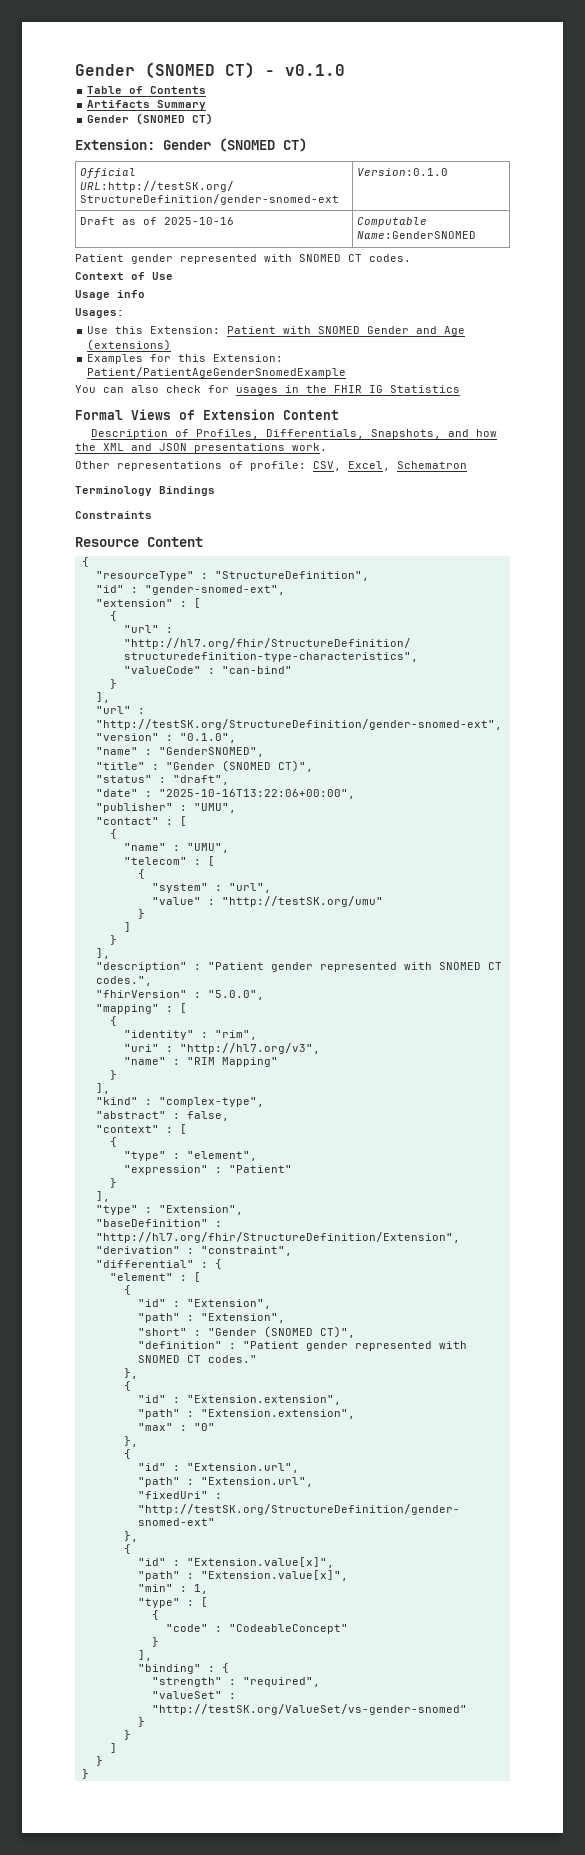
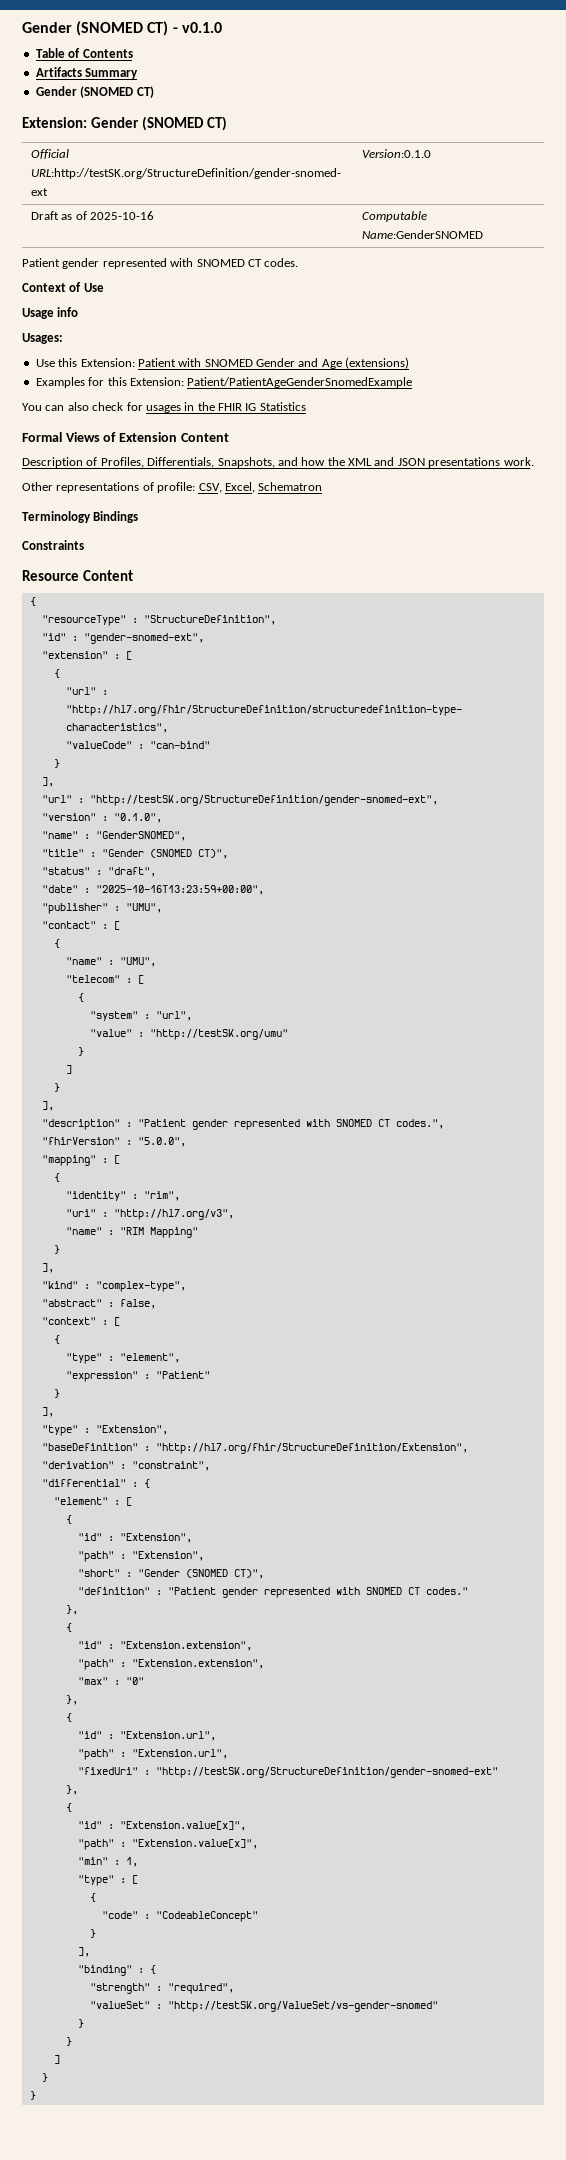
[158,789,355,799] "2025-10-16T13:22:06+00:00", -> [95,885,264,895] "2025-10-16T13:23:59+00:00",

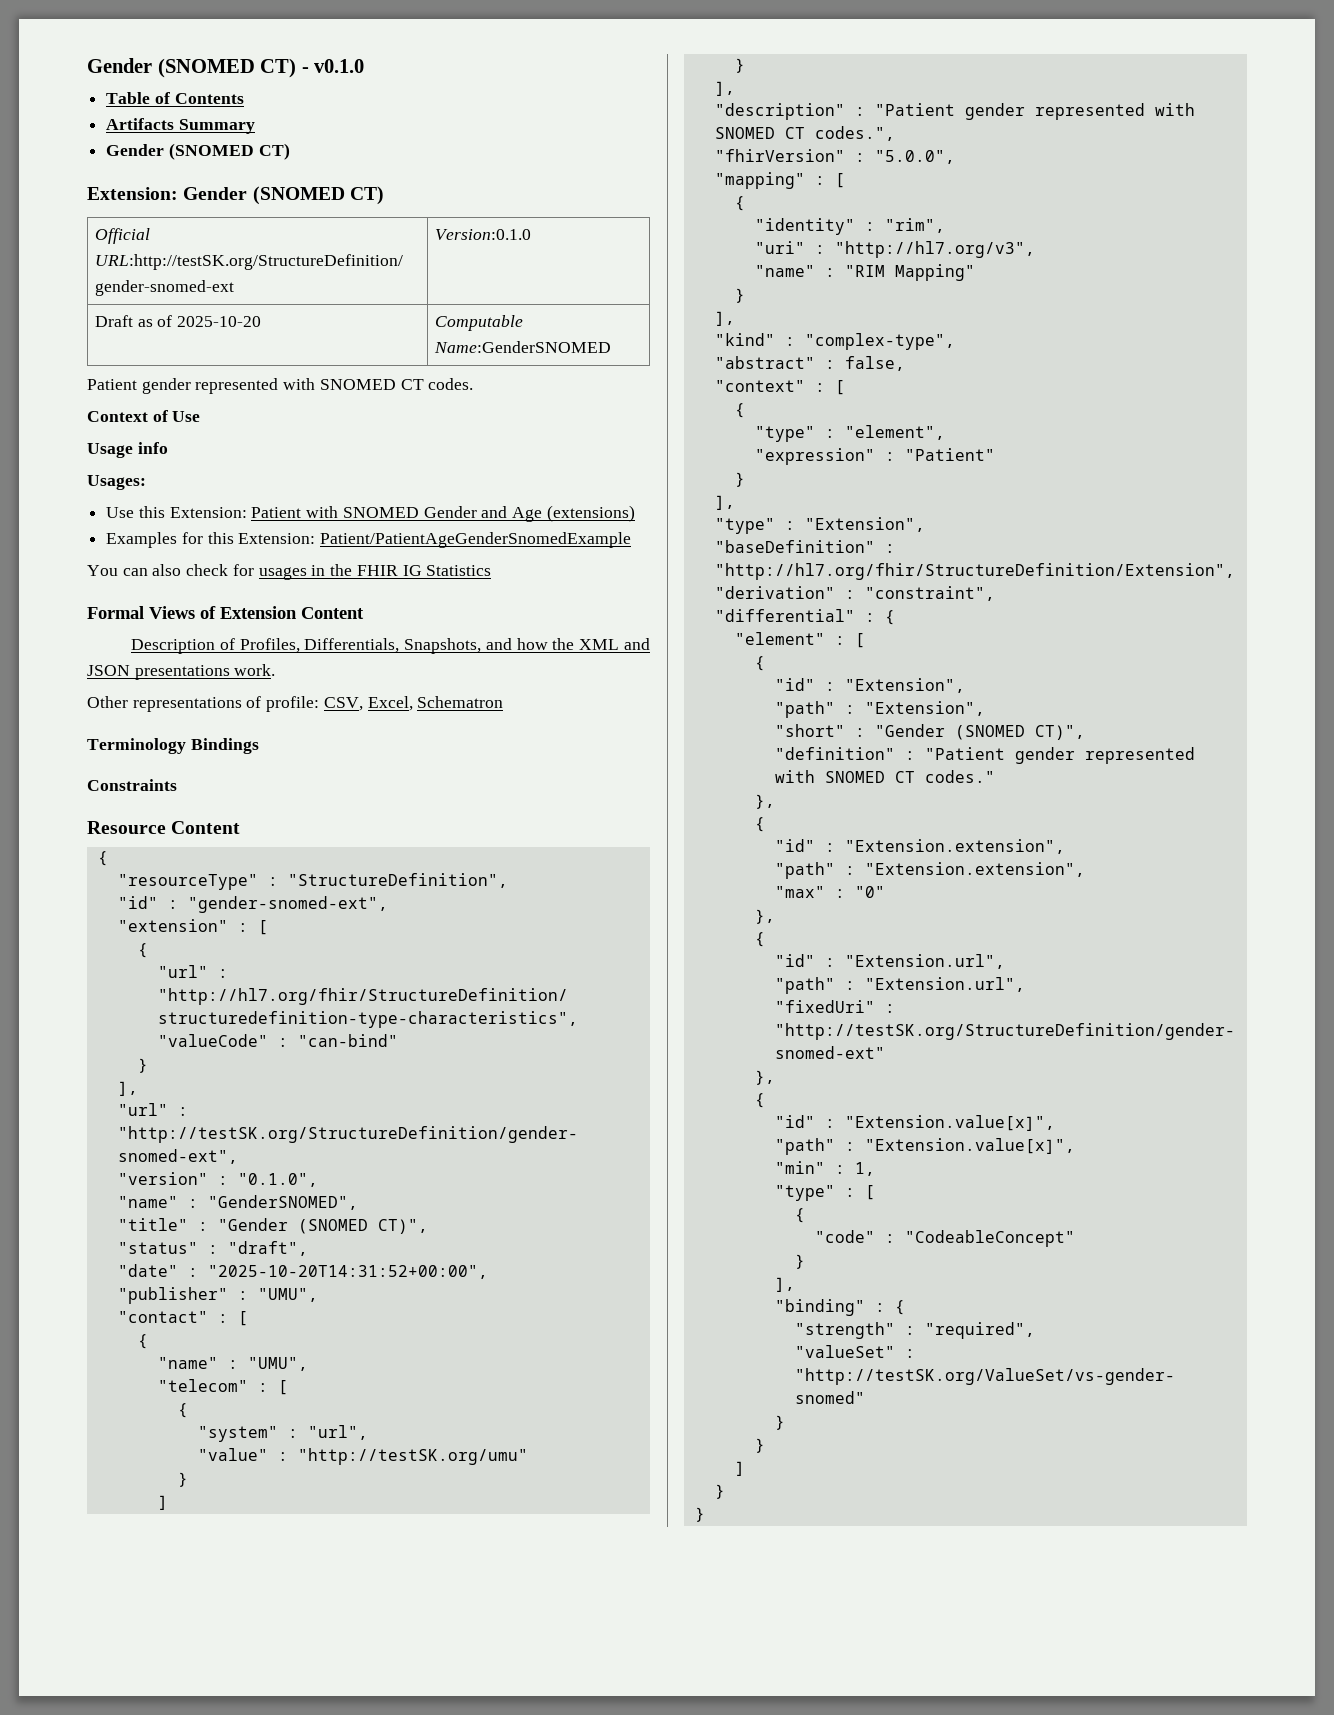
[90,211,155,220] 2025-10-16 -> [177,316,262,327] 2025-10-20
[95,885,264,895] "2025-10-16T13:23:59+00:00", -> [207,1265,488,1279] "2025-10-20T14:31:52+00:00",

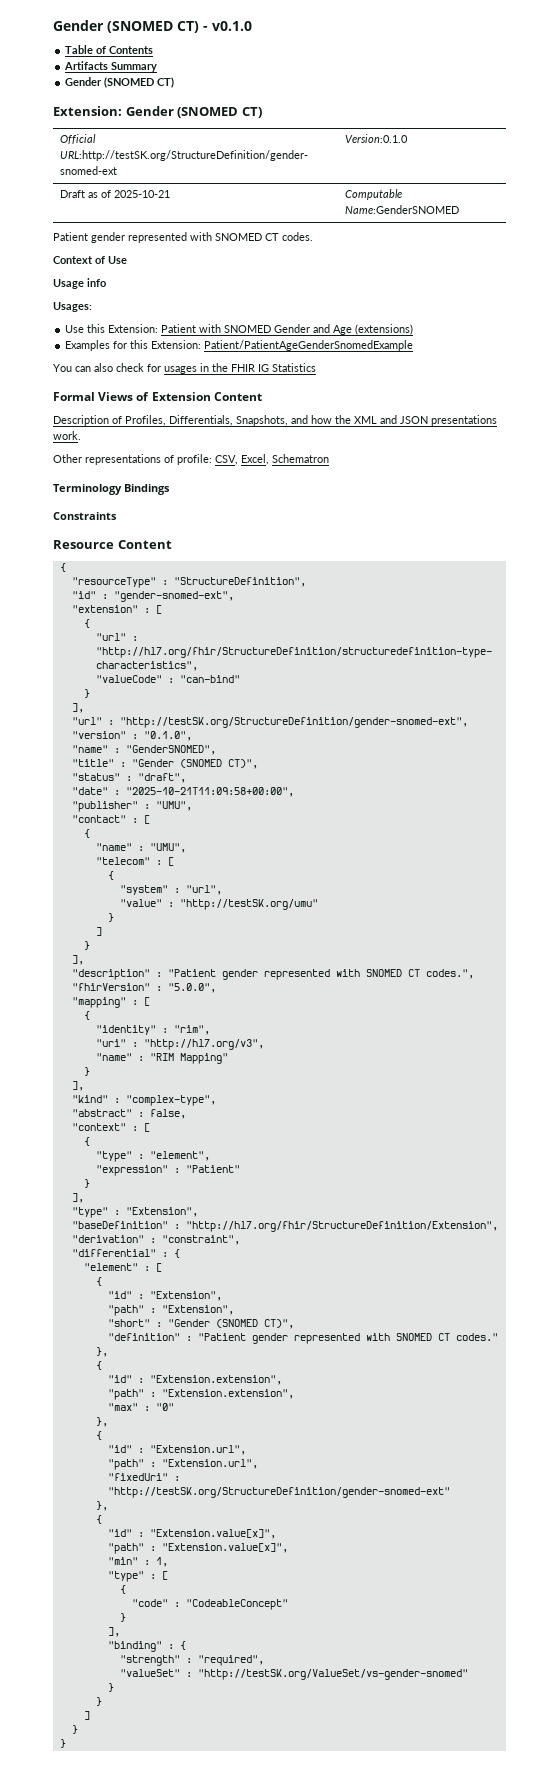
[177,316,262,327] 2025-10-20 -> [114,190,171,198] 2025-10-21
[207,1265,488,1279] "2025-10-20T14:31:52+00:00", -> [125,787,294,797] "2025-10-21T11:09:58+00:00",

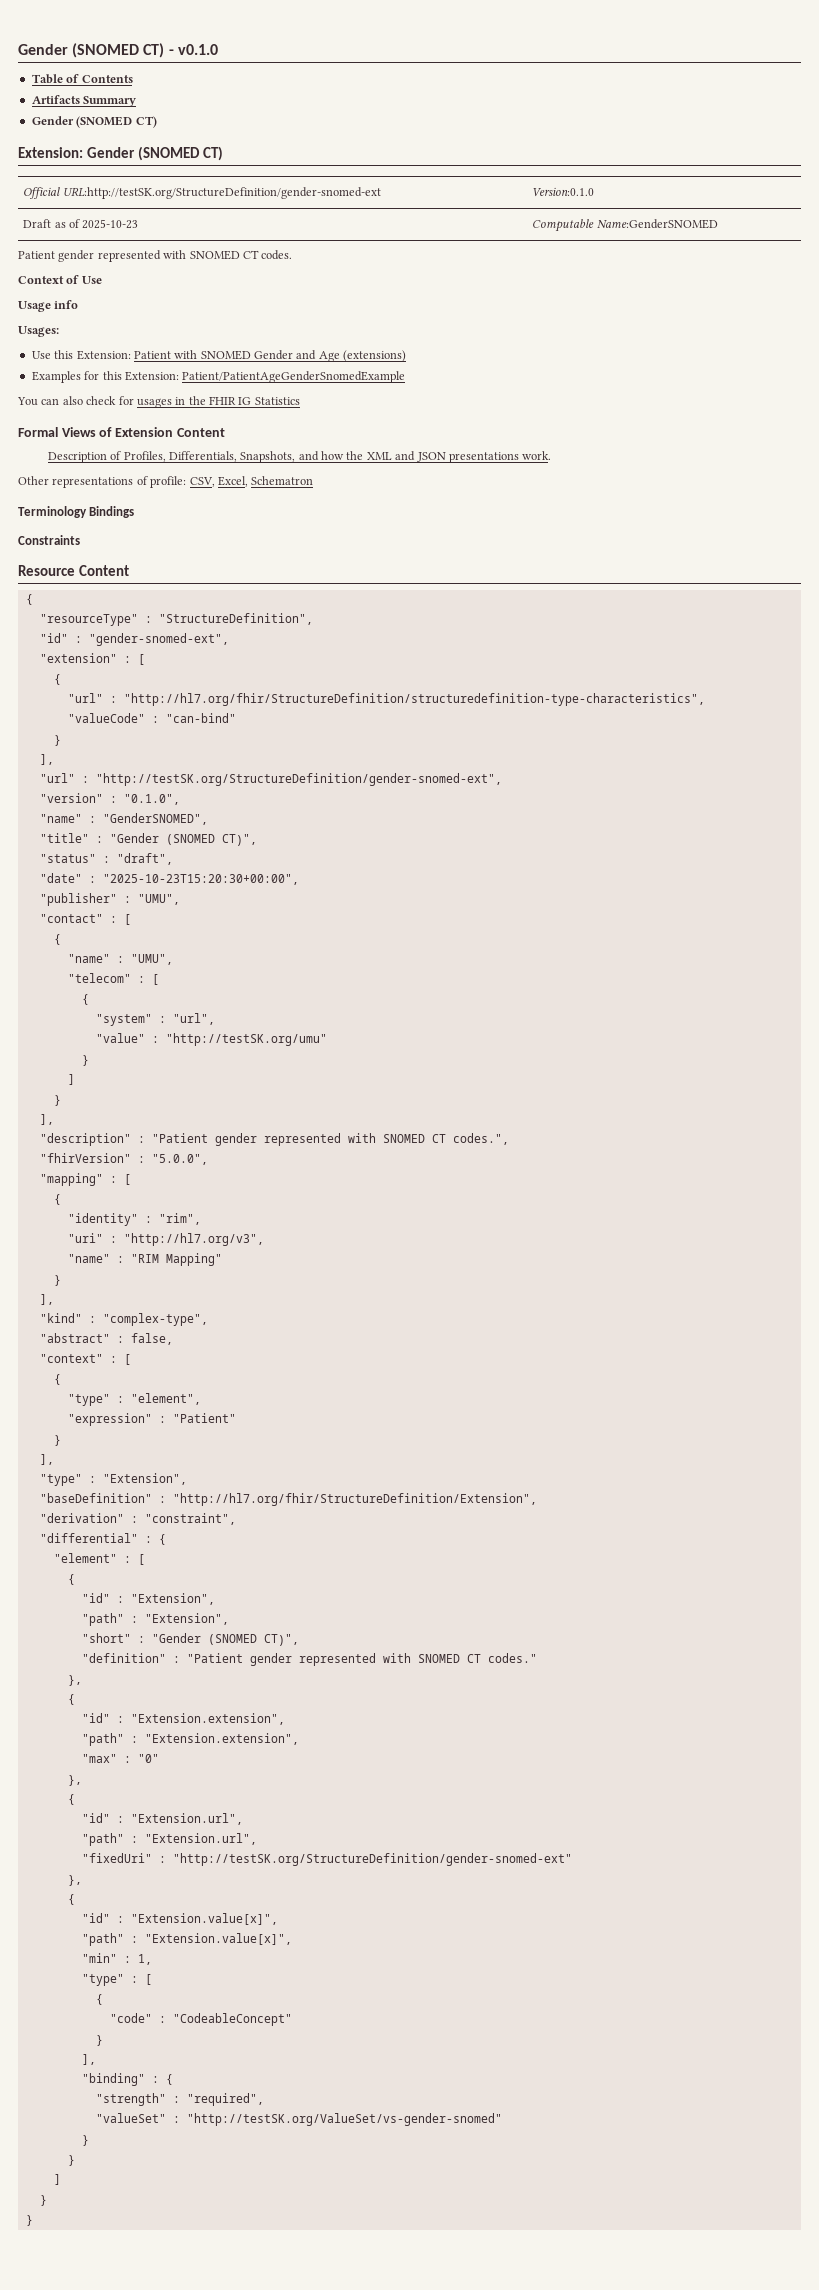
[114,190,171,198] 2025-10-21 -> [82,219,139,229] 2025-10-23
[125,787,294,797] "2025-10-21T11:09:58+00:00", -> [102,874,299,885] "2025-10-23T15:20:30+00:00",

